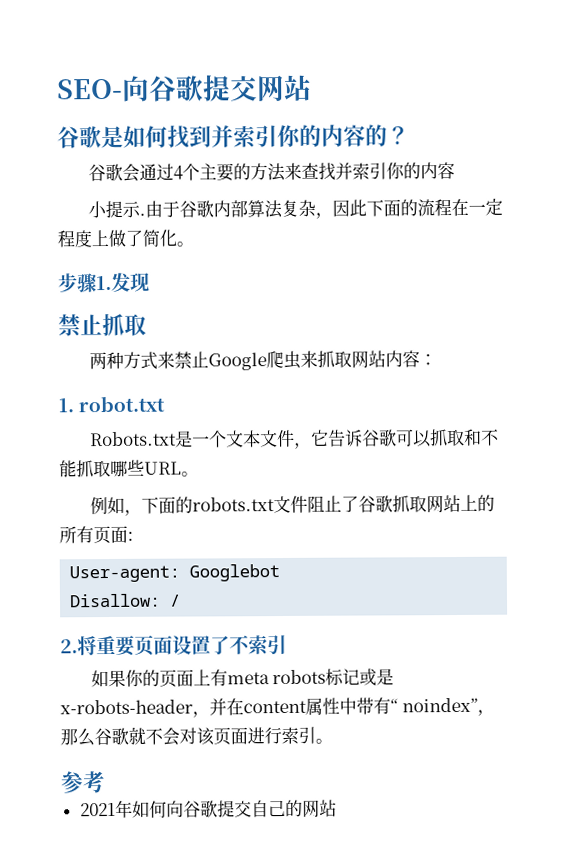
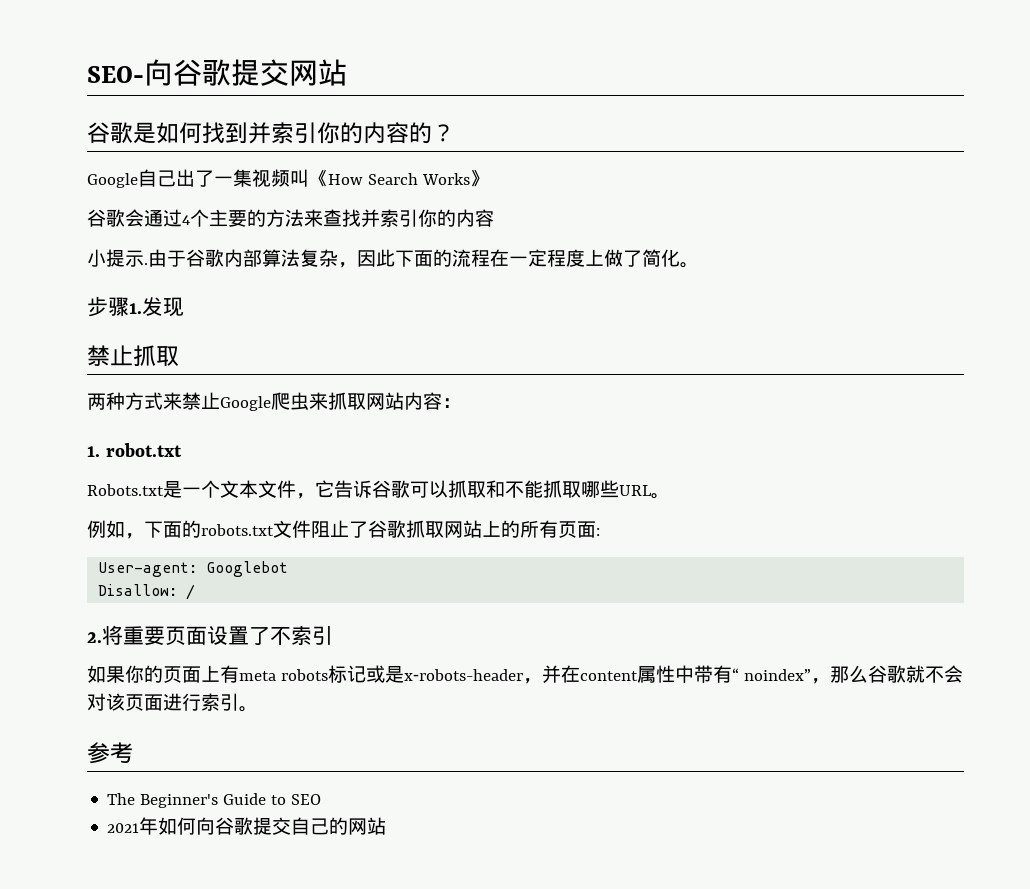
(410, 135) none -> [87,169,489,188] // Google自己出了一集视频叫《How Search Works》
(106, 782) none -> [107,793,322,808] // The Beginner's Guide to SEO

